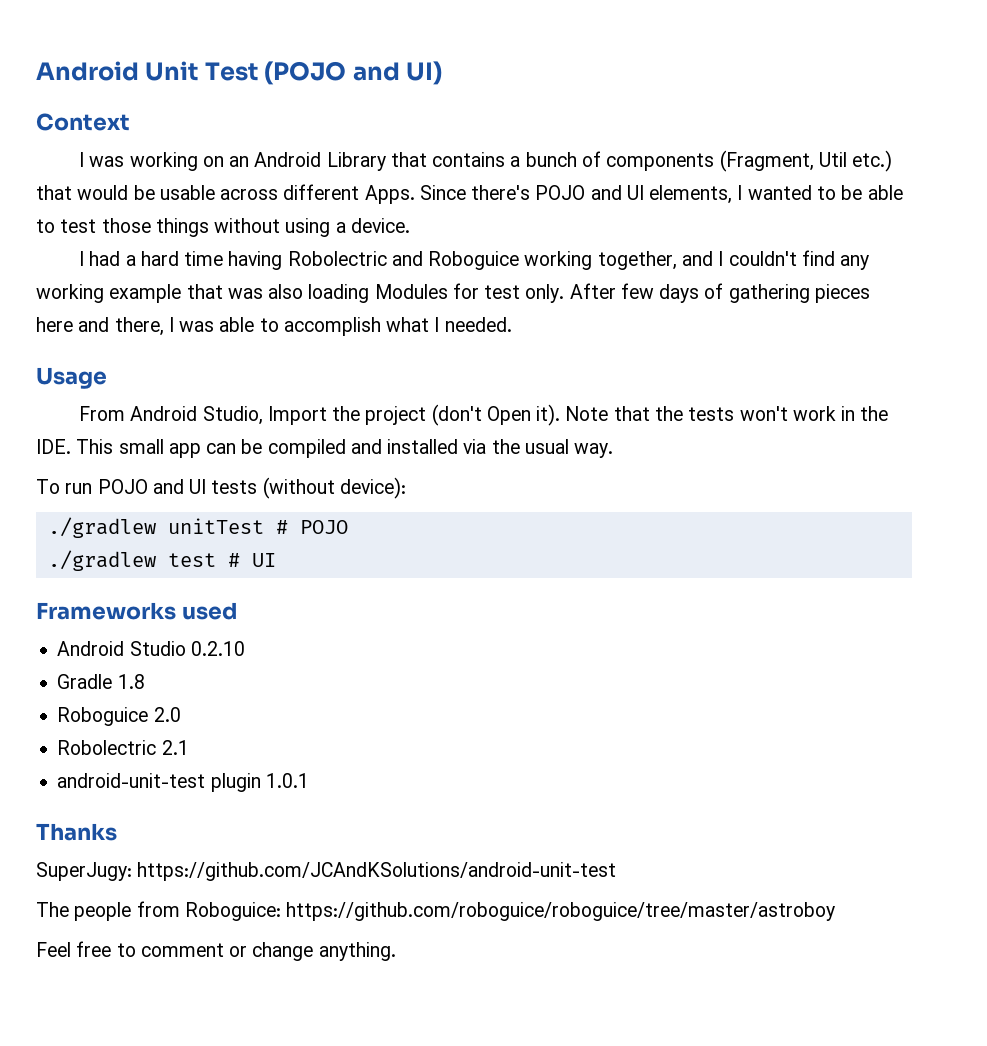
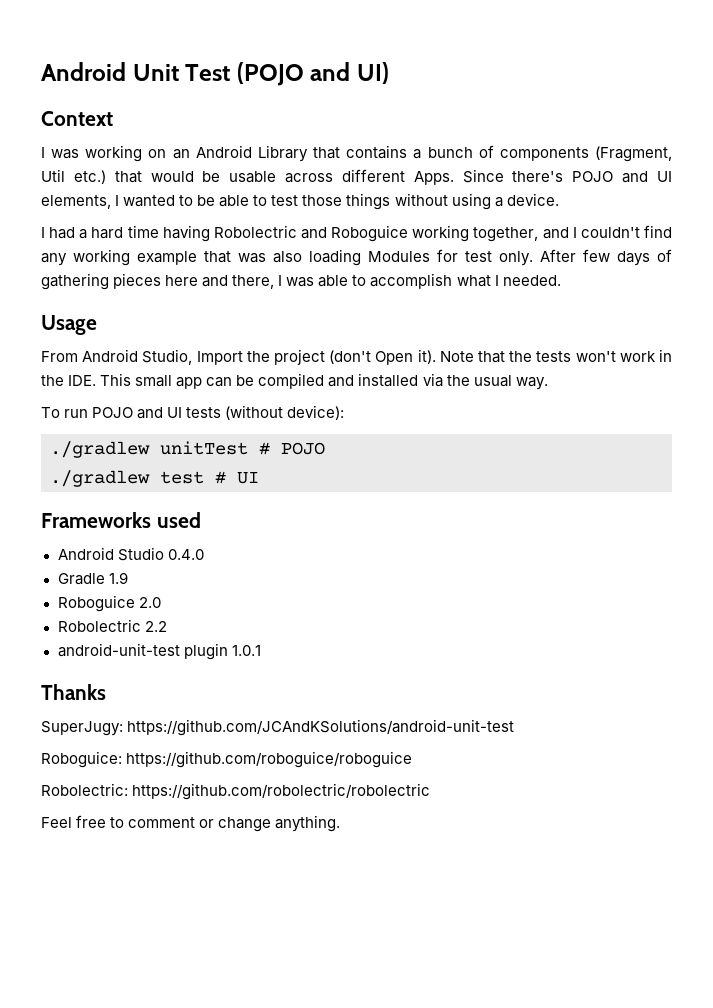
[190,641,245,656] 0.2.10 -> [167,549,204,560] 0.4.0
[117,674,145,689] 1.8 -> [108,572,128,584] 1.9
[161,740,189,755] 2.1 -> [144,621,167,632] 2.2
[36,901,836,921] The people from Roboguice: https://github.com/roboguice/roboguice/tree/master/astroboy -> [41,751,413,768] [41,783,431,800] Roboguice: https://github.com/roboguice/roboguice // Robolectric: https://github.com/robolectric/robolectric

